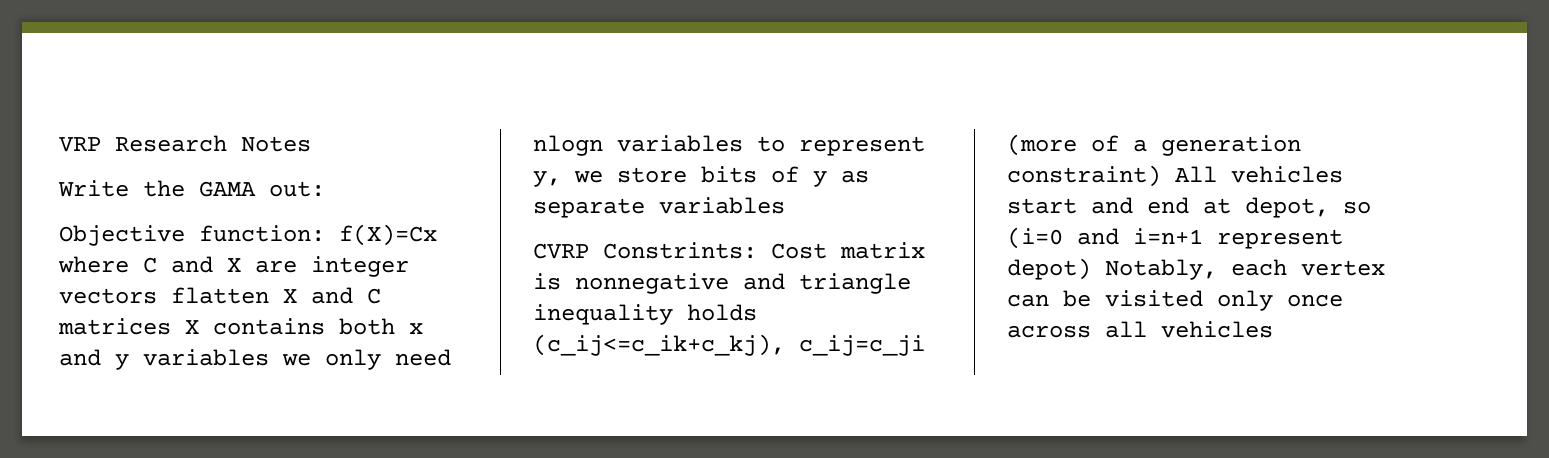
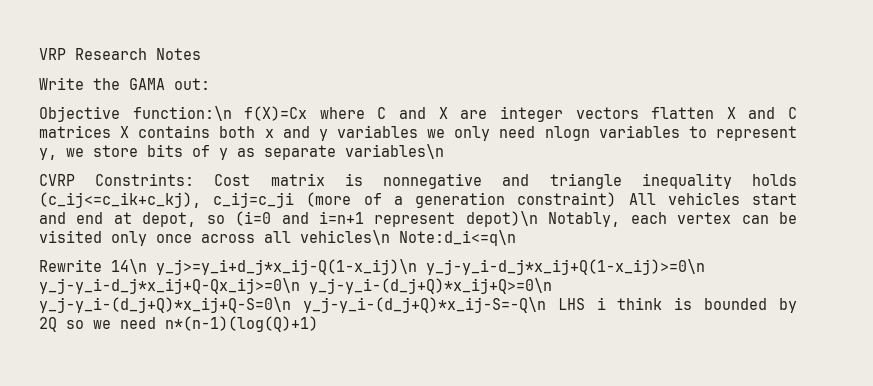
[199,225,325,242] function: -> [132,106,232,121] function:\n
[659,197,785,214] variables -> [345,144,444,159] variables\n
[1007,258,1091,280] depot) -> [465,211,538,227] depot)\n
[1161,321,1273,338] vehicles -> [300,230,516,246] [39,259,705,275] [39,278,552,294] [39,297,798,313] [39,316,318,332] vehicles\n Note:d_i<=q\n // Rewrite 14\n y_j>=y_i+d_j*x_ij-Q(1-x_ij)\n y_j-y_i-d_j*x_ij+Q(1-x_ij)>=0\n y_j-y_i-d_j*x_ij+Q-Qx_ij>=0\n y_j-y_i-(d_j+Q)*x_ij+Q>=0\n y_j-y_i-(d_j+Q)*x_ij+Q-S=0\n y_j-y_i-(d_j+Q)*x_ij-S=-Q\n LHS i think is bounded by 2Q so we need n*(n-1)(log(Q)+1)

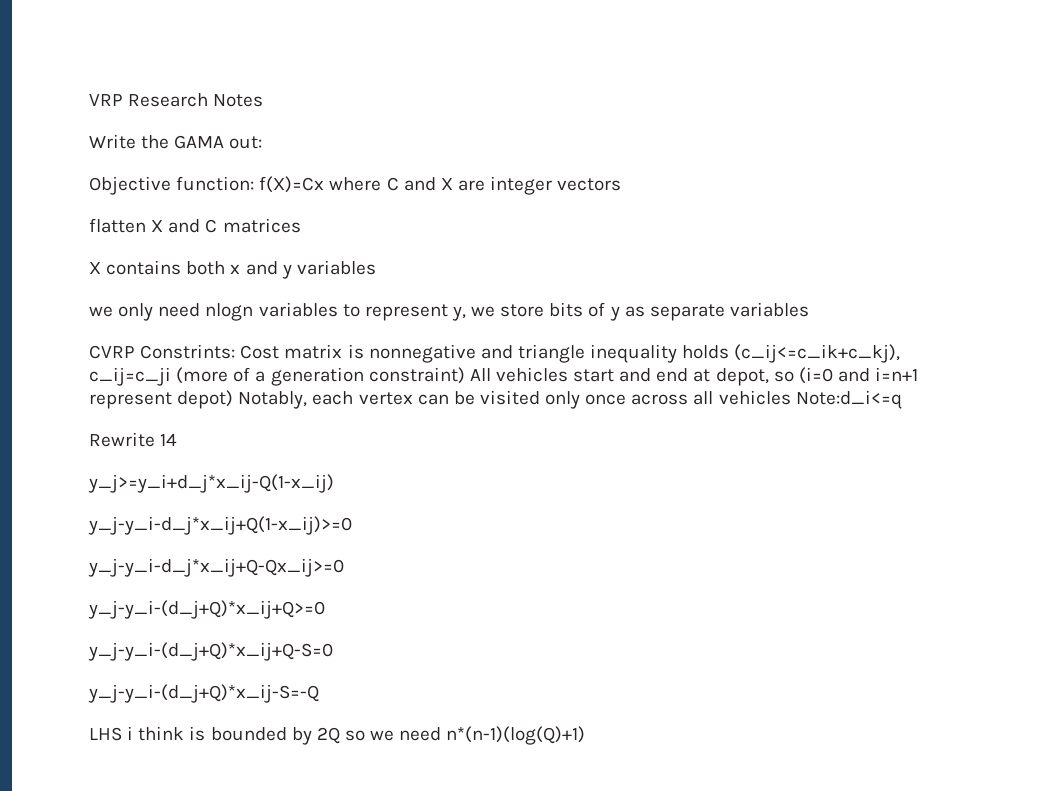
[132,106,232,121] function:\n -> [176,176,255,191] function:
(639, 113) none -> (622, 184) //
(111, 131) none -> (301, 225) //
(418, 131) none -> (376, 267) //
[345,144,444,159] variables\n -> [729,302,809,317] variables
[465,211,538,227] depot)\n -> [177,390,234,409] depot)
[300,230,516,246] vehicles\n Note:d_i<=q\n -> [718,390,902,409] vehicles Note:d_i<=q
[111,259,705,275] [39,278,552,294] [39,297,546,313] 14\n y_j>=y_i+d_j*x_ij-Q(1-x_ij)\n y_j-y_i-d_j*x_ij+Q(1-x_ij)>=0\n y_j-y_i-d_j*x_ij+Q-Qx_ij>=0\n y_j-y_i-(d_j+Q)*x_ij+Q>=0\n y_j-y_i-(d_j+Q)*x_ij+Q-S=0\n y_j-y_i-(d_j+Q)*x_ij-S=-Q\n -> [160,433,178,446] [88,474,334,493] [88,516,352,535] [88,558,344,577] [88,600,325,619] [88,642,333,661] [88,684,319,703] 14 // y_j>=y_i+d_j*x_ij-Q(1-x_ij) // y_j-y_i-d_j*x_ij+Q(1-x_ij)>=0 // y_j-y_i-d_j*x_ij+Q-Qx_ij>=0 // y_j-y_i-(d_j+Q)*x_ij+Q>=0 // y_j-y_i-(d_j+Q)*x_ij+Q-S=0 // y_j-y_i-(d_j+Q)*x_ij-S=-Q //

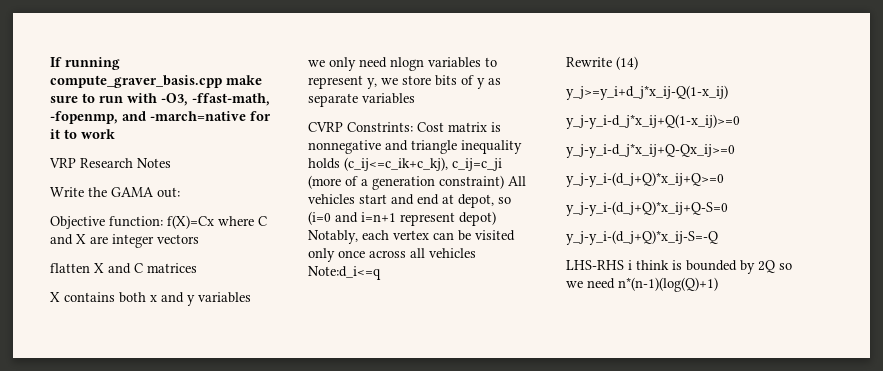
(89, 100) none -> [50,57,120,70] [50,75,262,88] [50,93,270,106] [50,111,271,124] [50,129,115,139] If running compute_graver_basis.cpp make sure to run with -O3, -ffast-math, -fopenmp, and -march=native for it to work //
[160,433,178,446] 14 -> [616,56,638,70] (14)
[89,727,122,741] LHS -> [566,260,624,270] LHS-RHS

